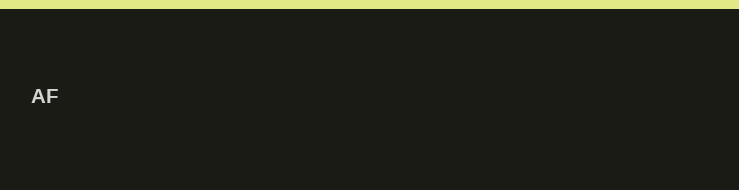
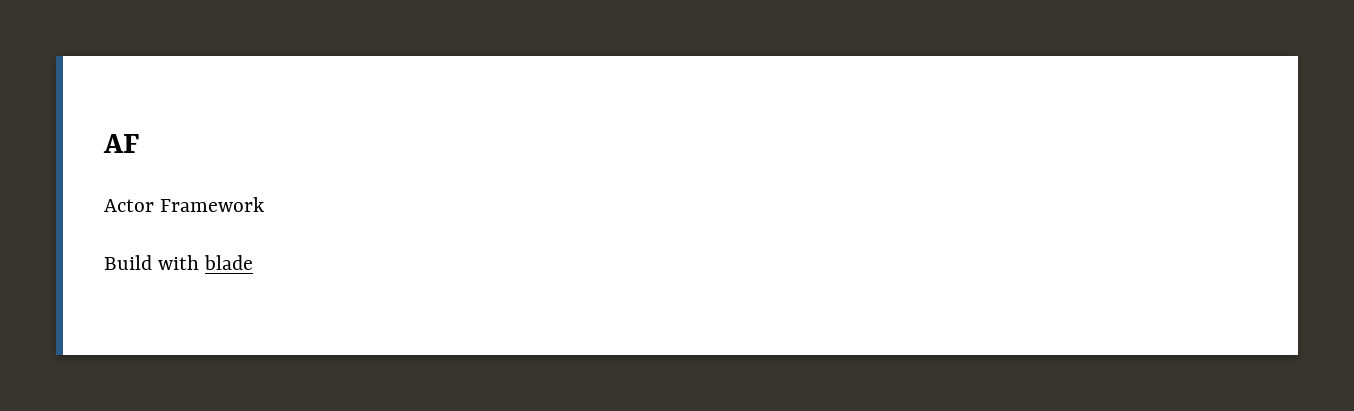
(59, 96) none -> [104,197,265,212] [104,255,254,270] // Actor Framework // Build with blade

